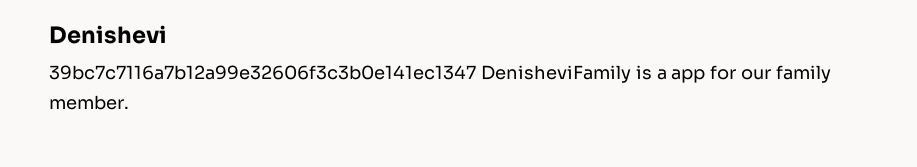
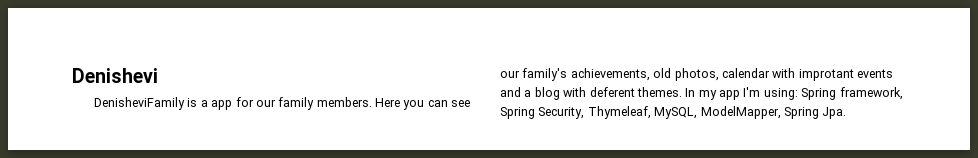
[49,65,476,80] 39bc7c7116a7b12a99e32606f3c3b0e141ec1347 -> (158, 75) none
[49,95,129,110] member. -> [316,97,471,110] [500,68,893,81] [500,87,903,100] [500,106,847,119] members. Here you can see our family's achievements, old photos, calendar with improtant events and a blog with deferent themes. In my app I'm using: Spring framework, Spring Security, Thymeleaf, MySQL, ModelMapper, Spring Jpa.

